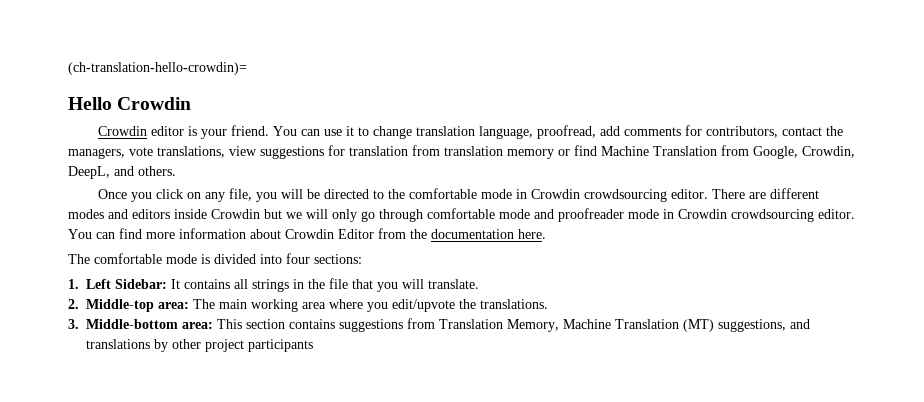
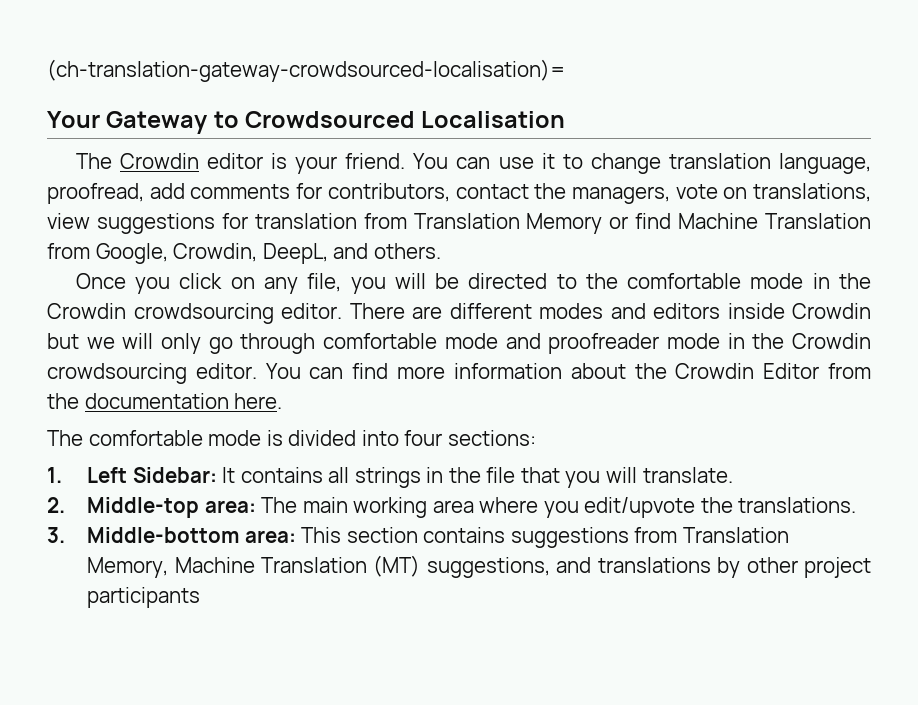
[68,62,247,75] [68,97,192,110] (ch-translation-hello-crowdin)= // Hello Crowdin // -> [47,59,565,82] [47,111,566,134] [75,153,112,169] (ch-translation-gateway-crowdsourced-localisation)= // Your Gateway to Crowdsourced Localisation // The
(153, 151) none -> [723,187,748,199] on
[444,146,554,159] translation memory -> [413,213,603,234] Translation Memory
(527, 194) none -> [839,273,871,289] the
(674, 214) none -> [752,333,785,349] the
(281, 234) none -> [634,363,667,379] the

